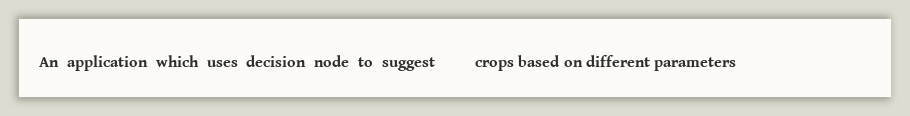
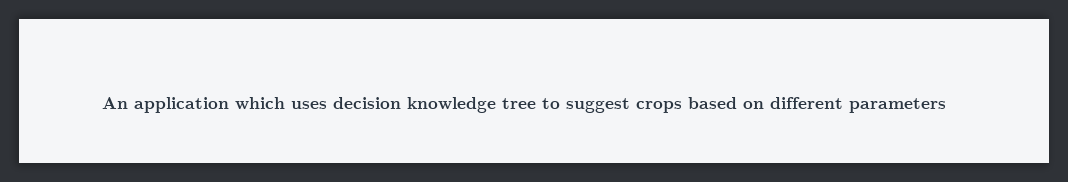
[314,55,350,67] node -> [407,97,536,113] knowledge tree

